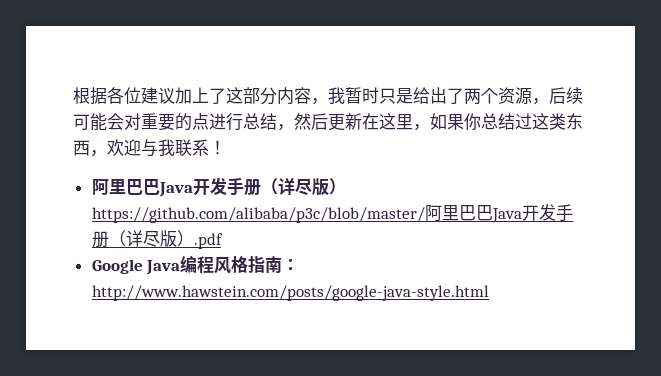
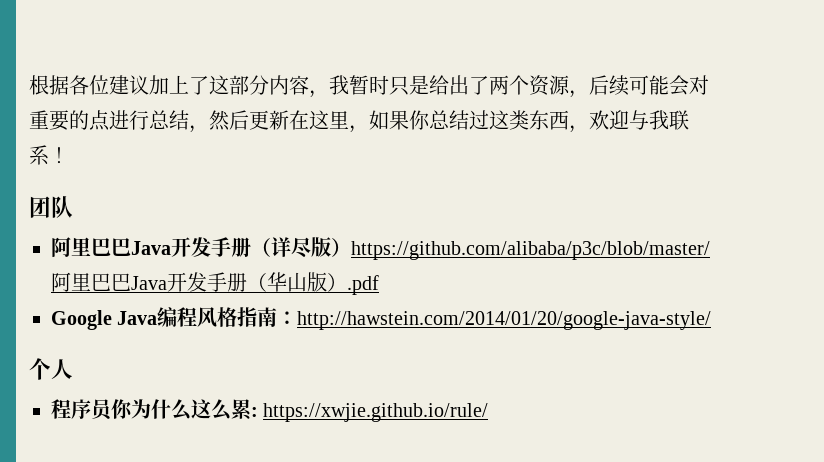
(226, 147) none -> [29,196,73,218] // 团队
[125,230,160,247] 详尽 -> [267,272,307,292] 华山
[91,285,489,301] http://www.hawstein.com/posts/google-java-style.html -> [297,311,712,330] [29,358,73,380] [51,399,489,422] http://hawstein.com/2014/01/20/google-java-style/ // 个人 // 程序员你为什么这么累: https://xwjie.github.io/rule/

